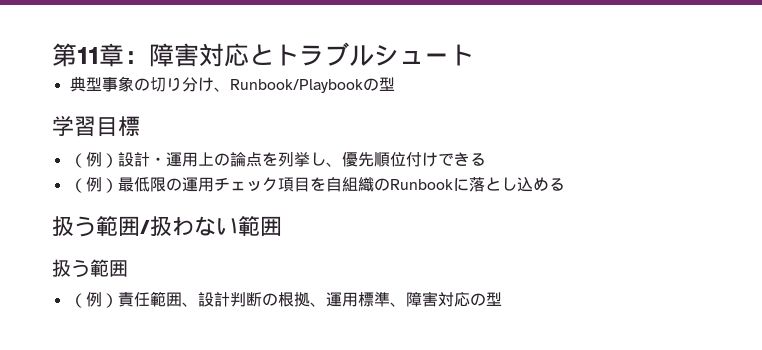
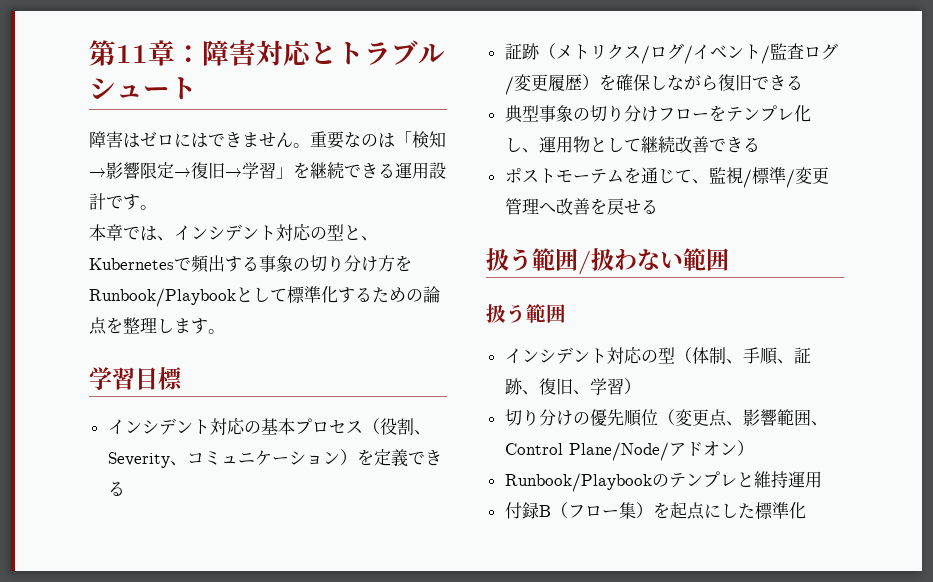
(474, 55) none -> [89,131,446,149] [89,162,446,179] [89,193,157,210] [89,224,378,241] [89,255,412,273] [89,286,440,307] [89,317,225,335] [89,367,183,390] [107,418,431,435] [107,449,442,468] [107,481,125,496] [504,43,838,64] [504,74,803,95] // 障害はゼロにはできません。重要なのは「検知→影響限定→復旧→学習」を継続できる運用設計です。 // 本章では、インシデント対応の型と、Kubernetesで頻出する事象の切り分け方をRunbook/Playbookとして標準化するための論点を整理します。 // 学習目標 // インシデント対応の基本プロセス（役割、Severity、コミュニケーション）を定義できる // 証跡（メトリクス/ログ/イベント/監査ログ/変更履歴）を確保しながら復旧できる
[213,77,395,93] [52,116,140,137] [69,152,486,168] [69,177,549,193] 、Runbook/Playbookの型 // 学習目標 // （例）設計・運用上の論点を列挙し、優先順位付けできる // （例）最低限の運用チェック項目を自組織のRunbookに落とし込め -> [657,105,811,122] [504,136,760,153] [504,167,829,188] [504,198,641,215] フローをテンプレ化し、運用物として継続改善できる // ポストモーテムを通じて、監視/標準/変更管理へ改善を戻せ
[69,291,502,308] （例）責任範囲、設計判断の根拠、運用標準、障害対応の型 -> [504,347,811,365] [504,378,641,395] [504,409,828,427] [504,440,754,461] [504,471,822,492] [504,502,806,520] インシデント対応の型（体制、手順、証跡、復旧、学習） // 切り分けの優先順位（変更点、影響範囲、Control Plane/Node/アドオン） // Runbook/Playbookのテンプレと維持運用 // 付録B（フロー集）を起点にした標準化

